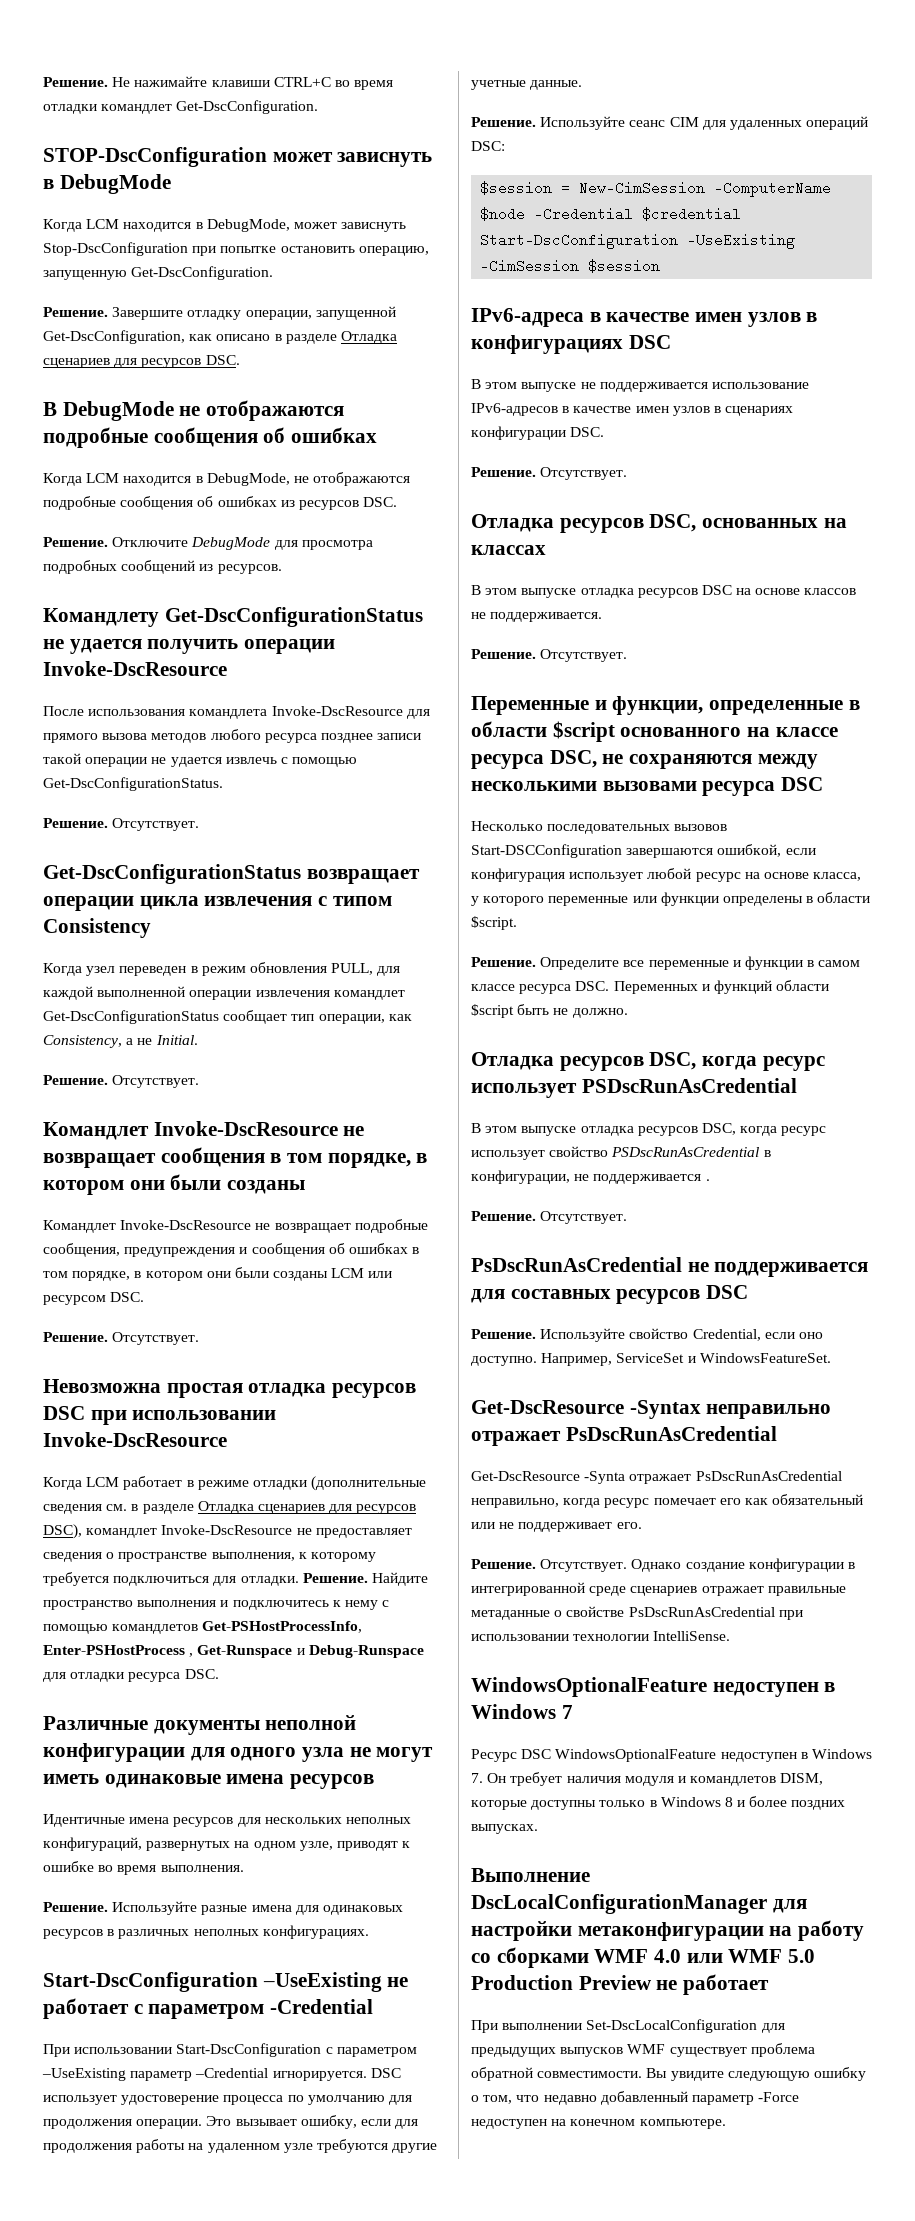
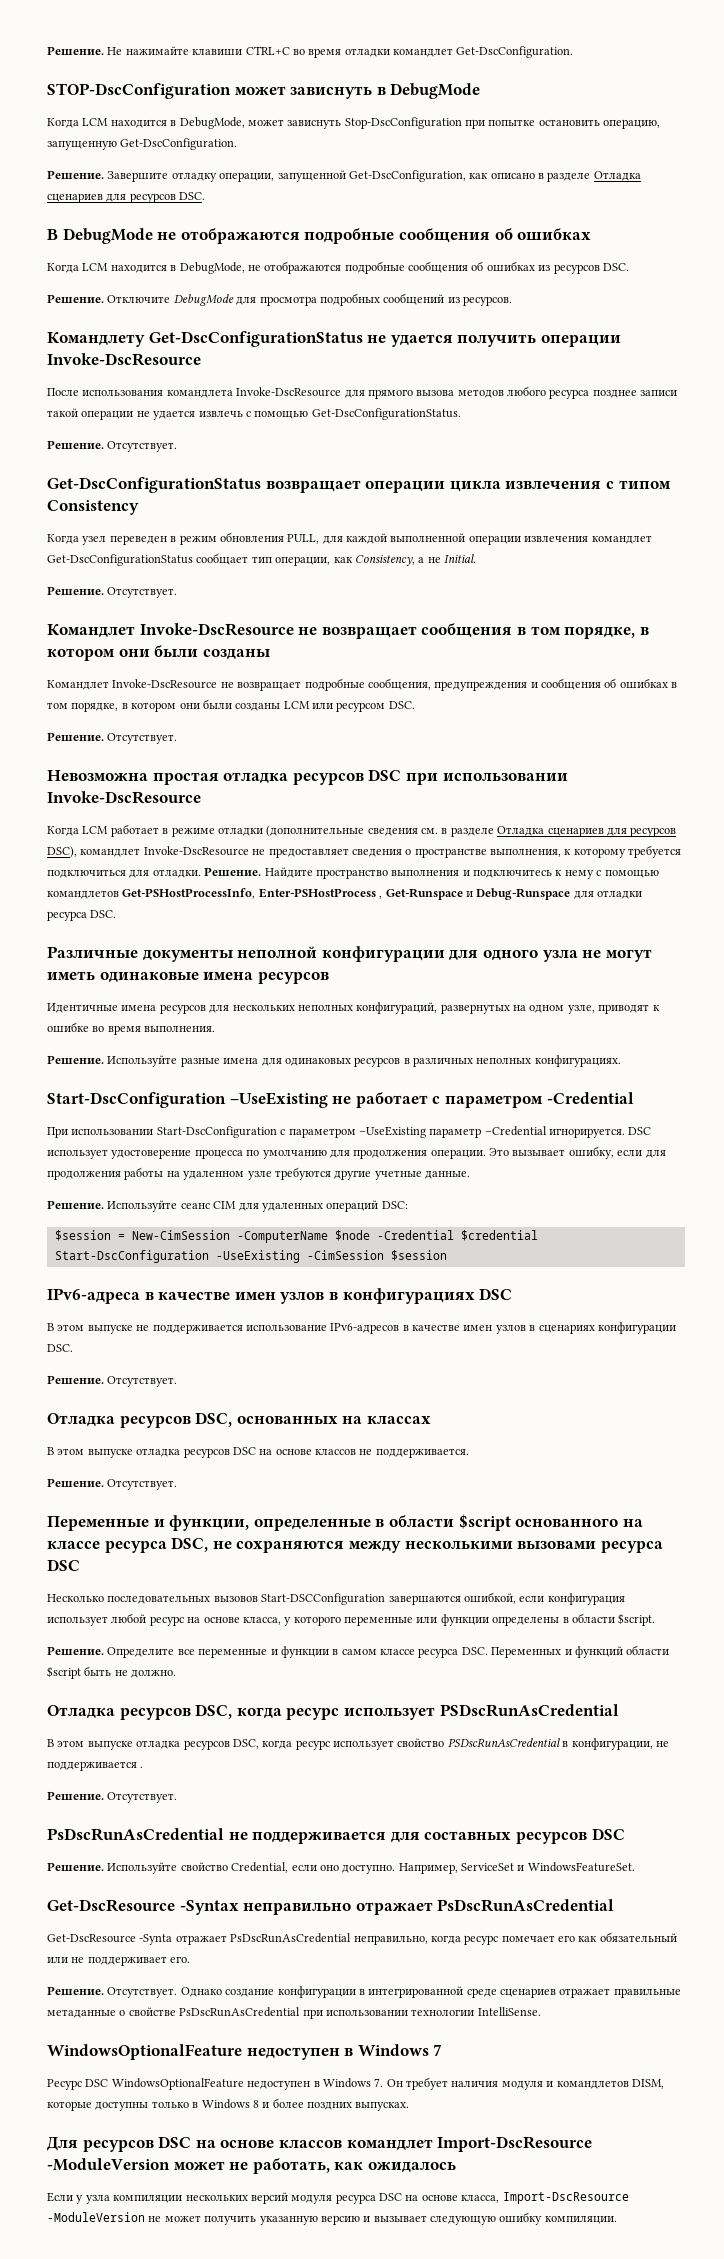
[471,1868,590,1882] [471,1894,807,1914] [471,1920,865,1941] [471,1947,816,1968] [471,1974,770,1995] [471,2019,785,2033] [471,2043,815,2057] [471,2067,866,2081] [471,2091,800,2105] [471,2119,726,2129] Выполнение DscLocalConfigurationManager для настройки метаконфигурации на работу со сборками WMF 4.0 или WMF 5.0 Production Preview не работает // При выполнении Set-DscLocalConfiguration для предыдущих выпусков WMF существует проблема обратной совместимости. Вы увидите следующую ошибку о том, что недавно добавленный параметр -Force недоступен на конечном компьютере. -> [47,2136,593,2152] [47,2158,456,2174] [47,2192,629,2204] [47,2212,617,2225] Для ресурсов DSC на основе классов командлет Import-DscResource -ModuleVersion может не работать, как ожидалось // Если у узла компиляции нескольких версий модуля ресурса DSC на основе класса, Import-DscResource -ModuleVersion не может получить указанную версию и вызывает следующую ошибку компиляции.

